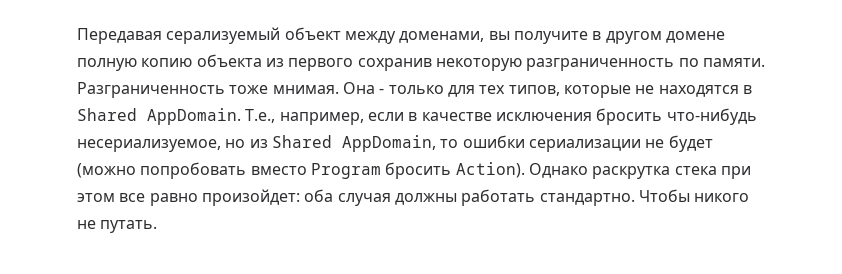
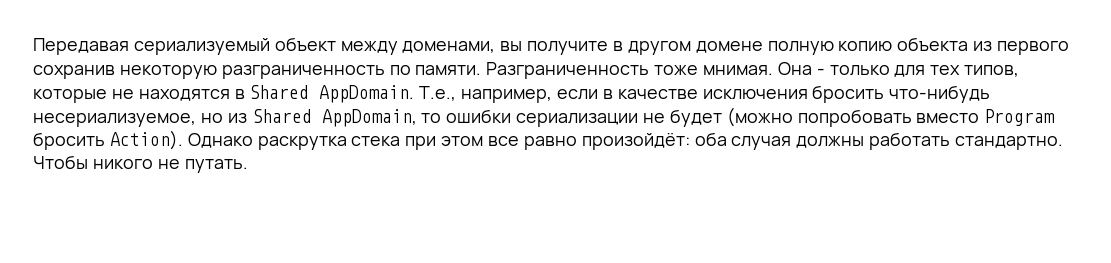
[166,27,281,44] серализуемый -> [133,38,270,55] сериализуемый
[201,189,300,206] произойдет: -> [581,133,690,150] произойдёт:

